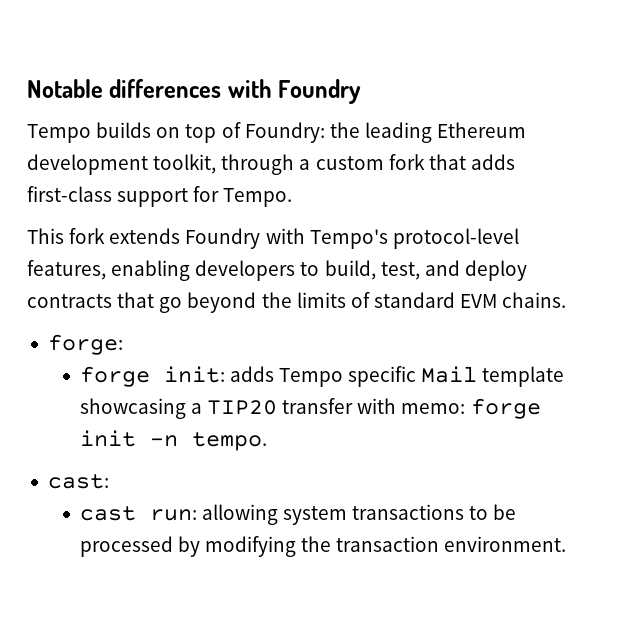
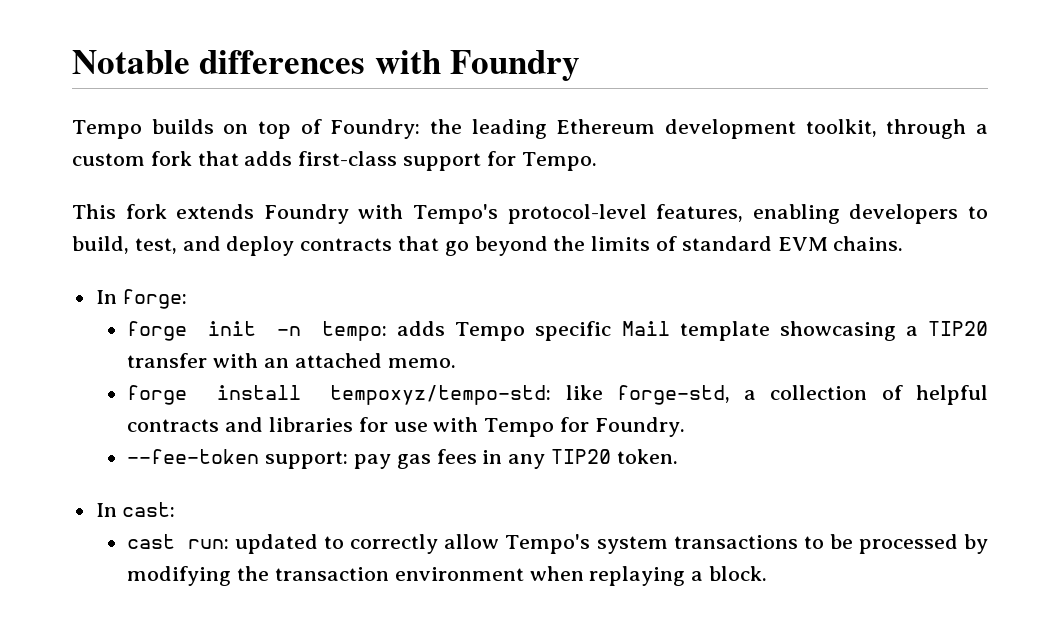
(567, 300) none -> [95,290,117,304] In
[163,366,225,383] init: -> [208,321,388,341] init -n tempo:
[401,398,541,419] [79,430,267,451] [47,474,109,489] [79,504,278,525] memo: forge init -n tempo. // cast: // cast run: allowing -> [263,353,456,368] [127,385,988,405] [127,417,685,437] [127,449,678,469] [95,502,176,517] [127,534,591,554] an attached memo. // forge install tempoxyz/tempo-std: like forge-std, a collection of helpful contracts and libraries for use with Tempo for Foundry. // --fee-token support: pay gas fees in any TIP20 token. // In cast: // cast run: updated to correctly allow Tempo's
[444,536,567,552] environment. -> [394,566,768,586] environment when replaying a block.

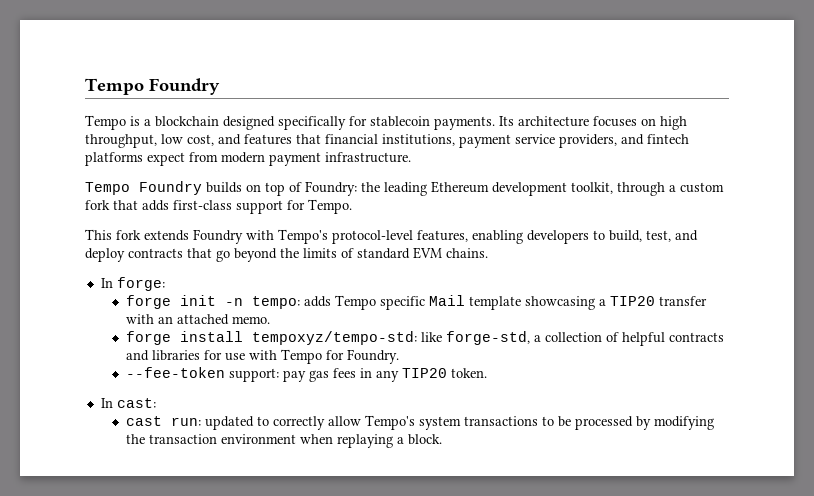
[72,50,441,74] Notable differences with -> [85,78,144,95] Tempo
(142, 129) none -> [130,116,687,130] [85,134,689,148] [85,152,411,166] [85,181,202,195] is a blockchain designed specifically for stablecoin payments. Its architecture focuses on high throughput, low cost, and features that financial institutions, payment service providers, and fintech platforms expect from modern payment infrastructure. // Tempo Foundry

